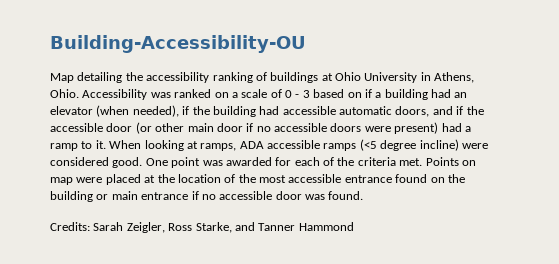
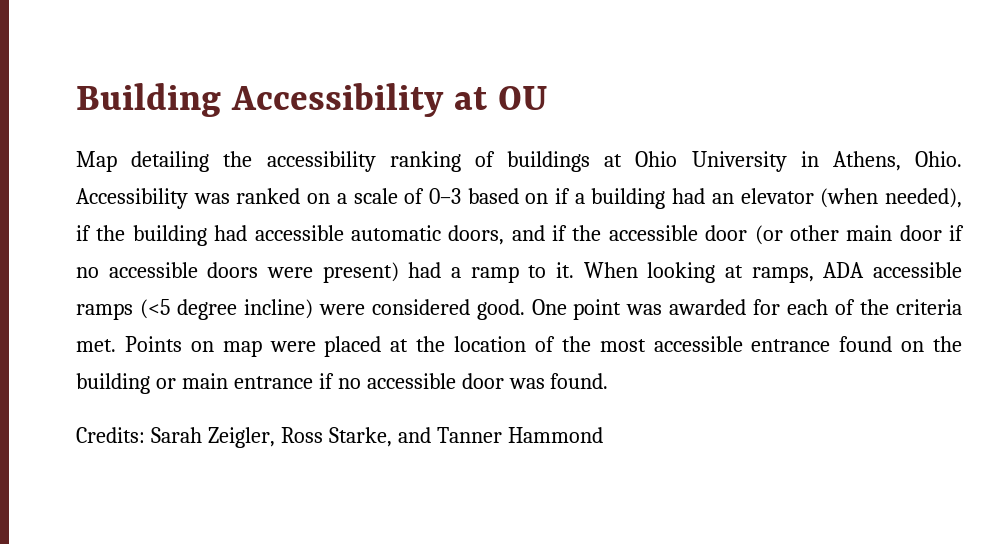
[50,35,306,53] Building-Accessibility-OU -> [76,83,549,117] Building Accessibility at OU
[285,90,310,98] 0 - 3 -> [428,188,461,204] 0–3

